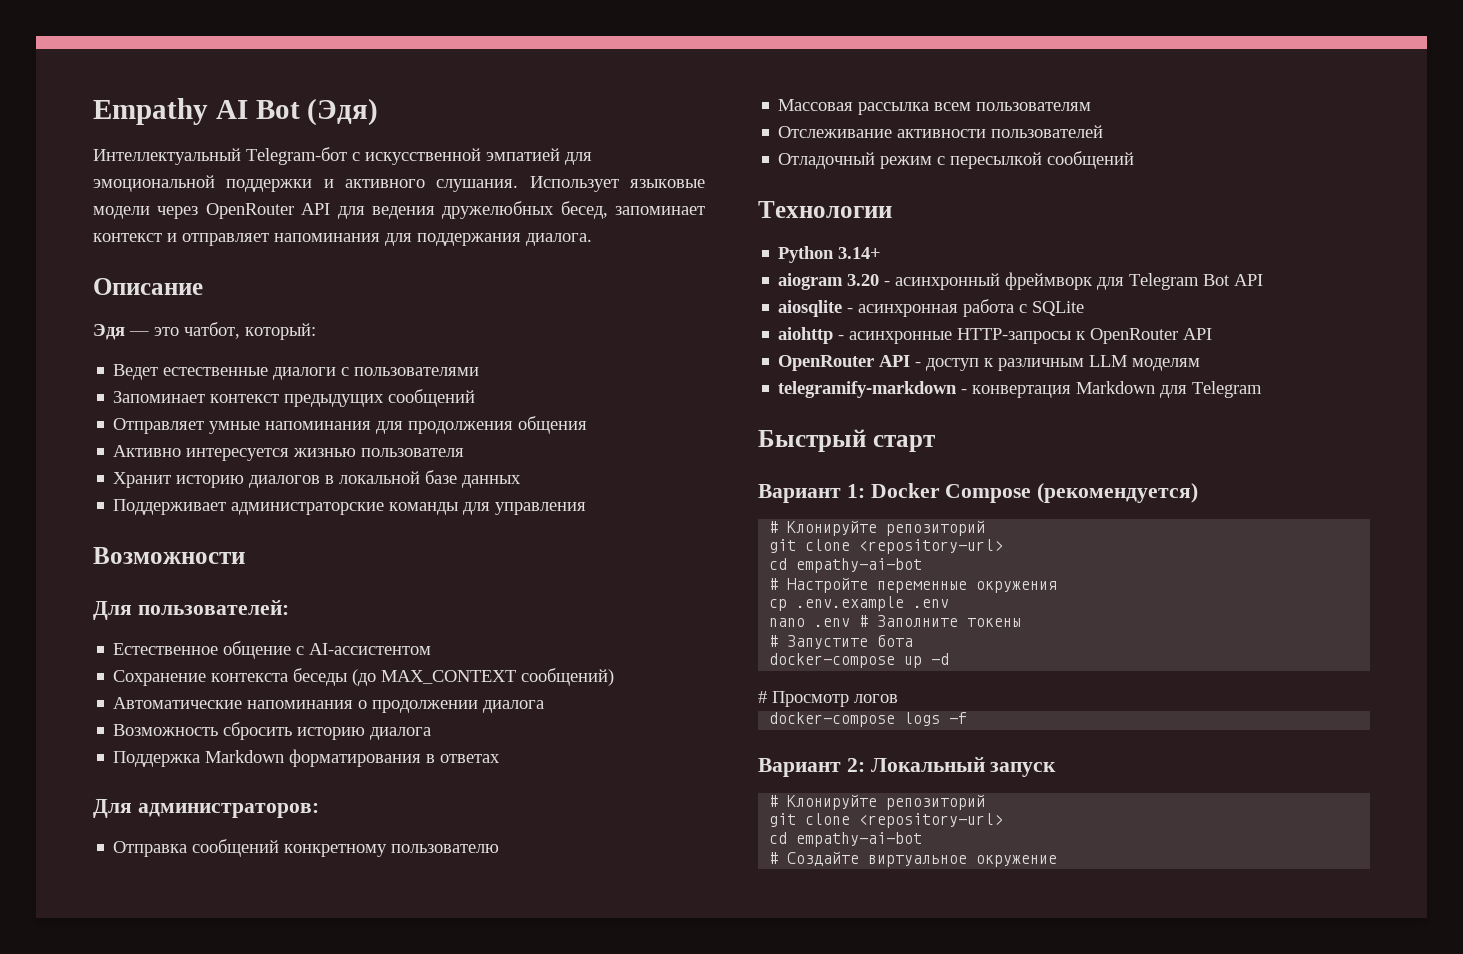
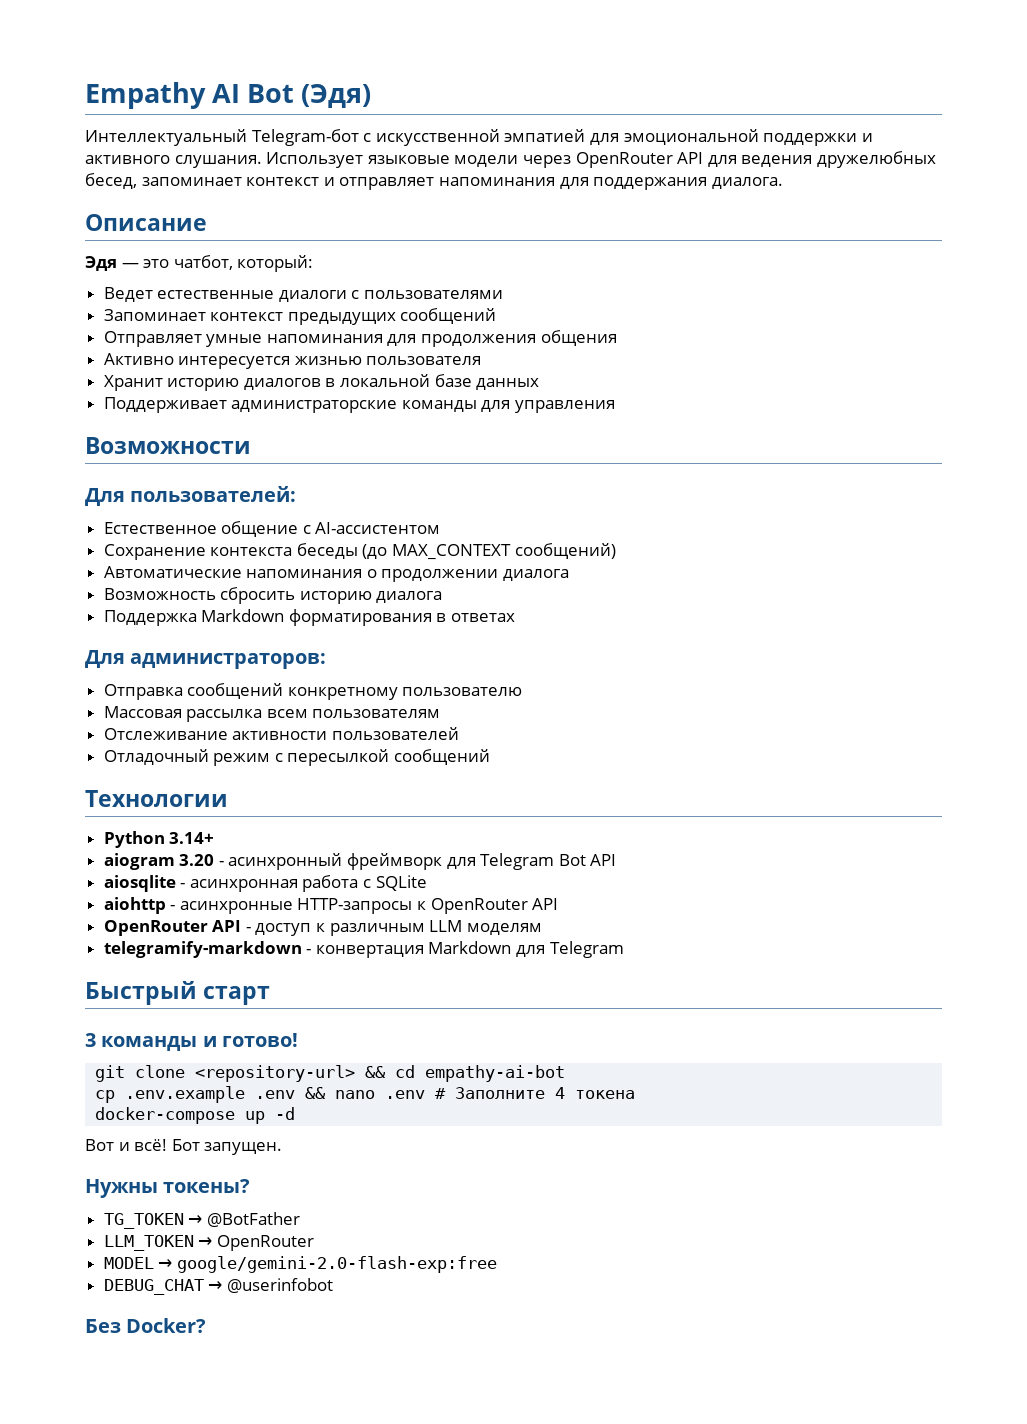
[758,483,1199,503] [769,520,986,536] [769,539,1004,554] [769,558,923,573] [769,577,1058,593] Вариант 1: Docker Compose (рекомендуется) // # Клонируйте репозиторий // git clone <repository-url> // cd empathy-ai-bot // # Настройте переменные окружения -> [85,1033,298,1051] [95,1065,566,1082] 3 команды и готово! // git clone <repository-url> && cd empathy-ai-bot
(950, 603) // -> [305,1087,327,1099] &&
[967,618,1022,627] [769,634,914,650] токены // # Запустите бота -> [555,1087,636,1099] 4 токена
[758,691,898,707] [769,712,968,727] [758,757,1057,777] [769,794,986,810] [769,813,1004,828] [769,832,923,847] [769,851,1058,867] # Просмотр логов // docker-compose logs -f // Вариант 2: Локальный запуск // # Клонируйте репозиторий // git clone <repository-url> // cd empathy-ai-bot // # Создайте виртуальное окружение -> [85,1139,283,1155] [85,1179,251,1198] [103,1212,300,1229] [103,1235,314,1251] [103,1256,497,1273] [103,1278,333,1295] [85,1318,207,1333] Вот и всё! Бот запущен. // Нужны токены? // TG_TOKEN → @BotFather // LLM_TOKEN → OpenRouter // MODEL → google/gemini-2.0-flash-exp:free // DEBUG_CHAT → @userinfobot // Без Docker?

